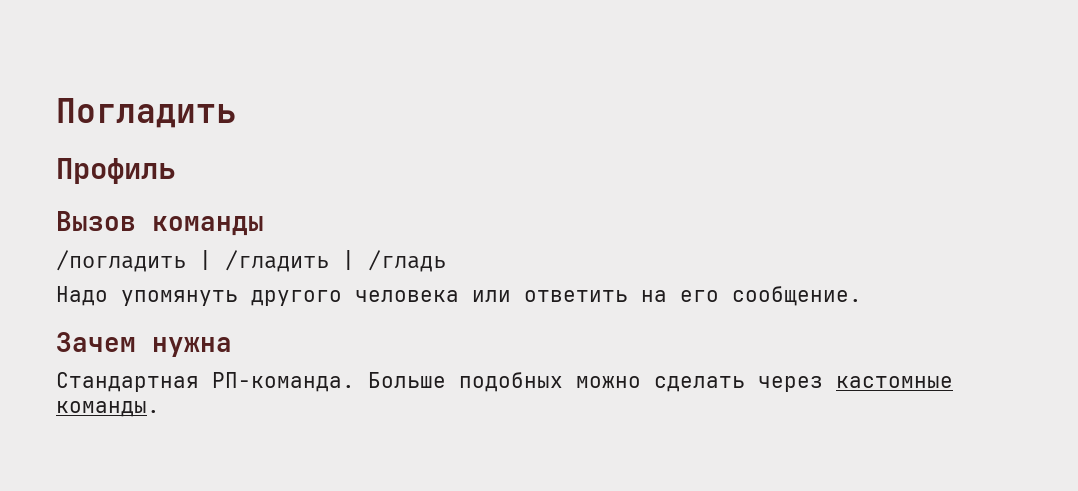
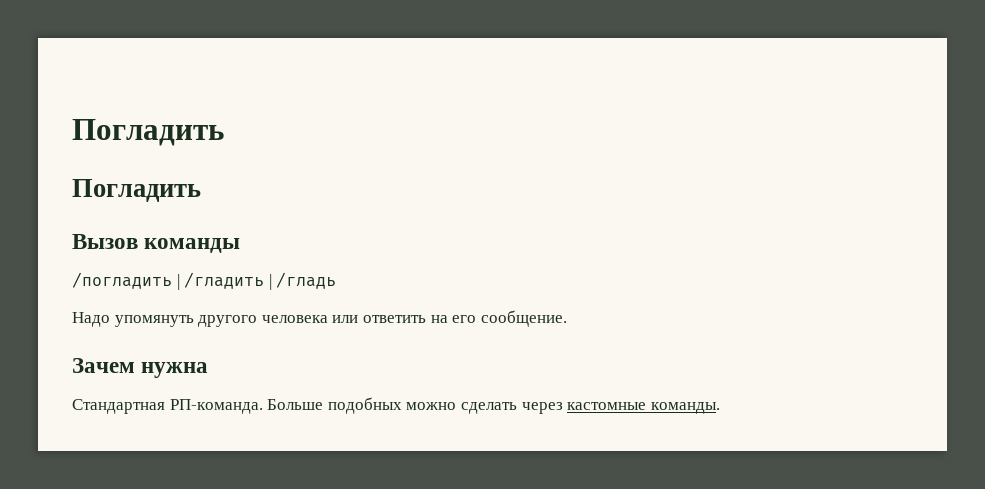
[56,98,236,128] [56,158,175,184] Погладить // Профиль -> [72,119,224,146] [72,179,201,202] Погладить // Погладить

